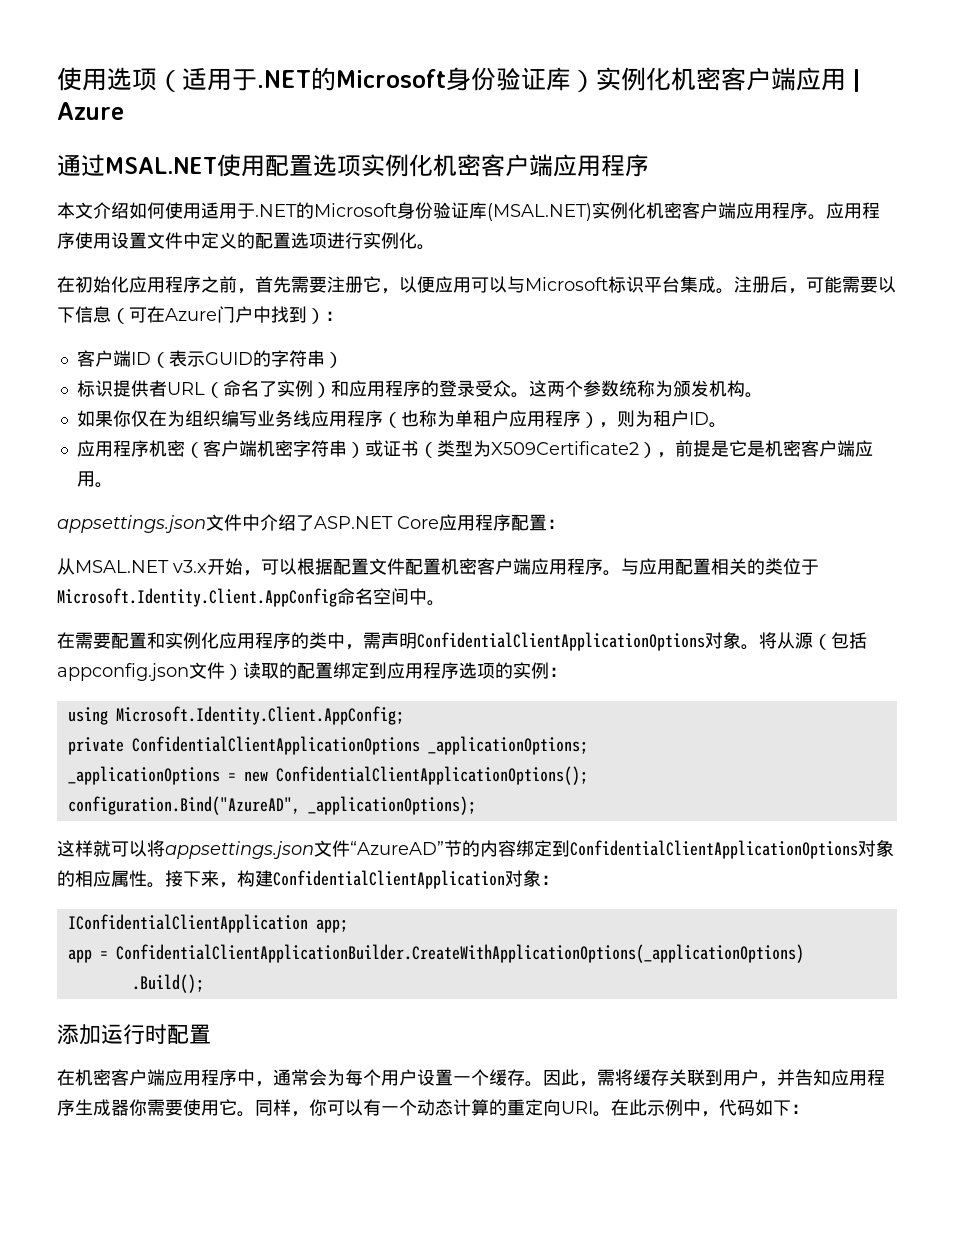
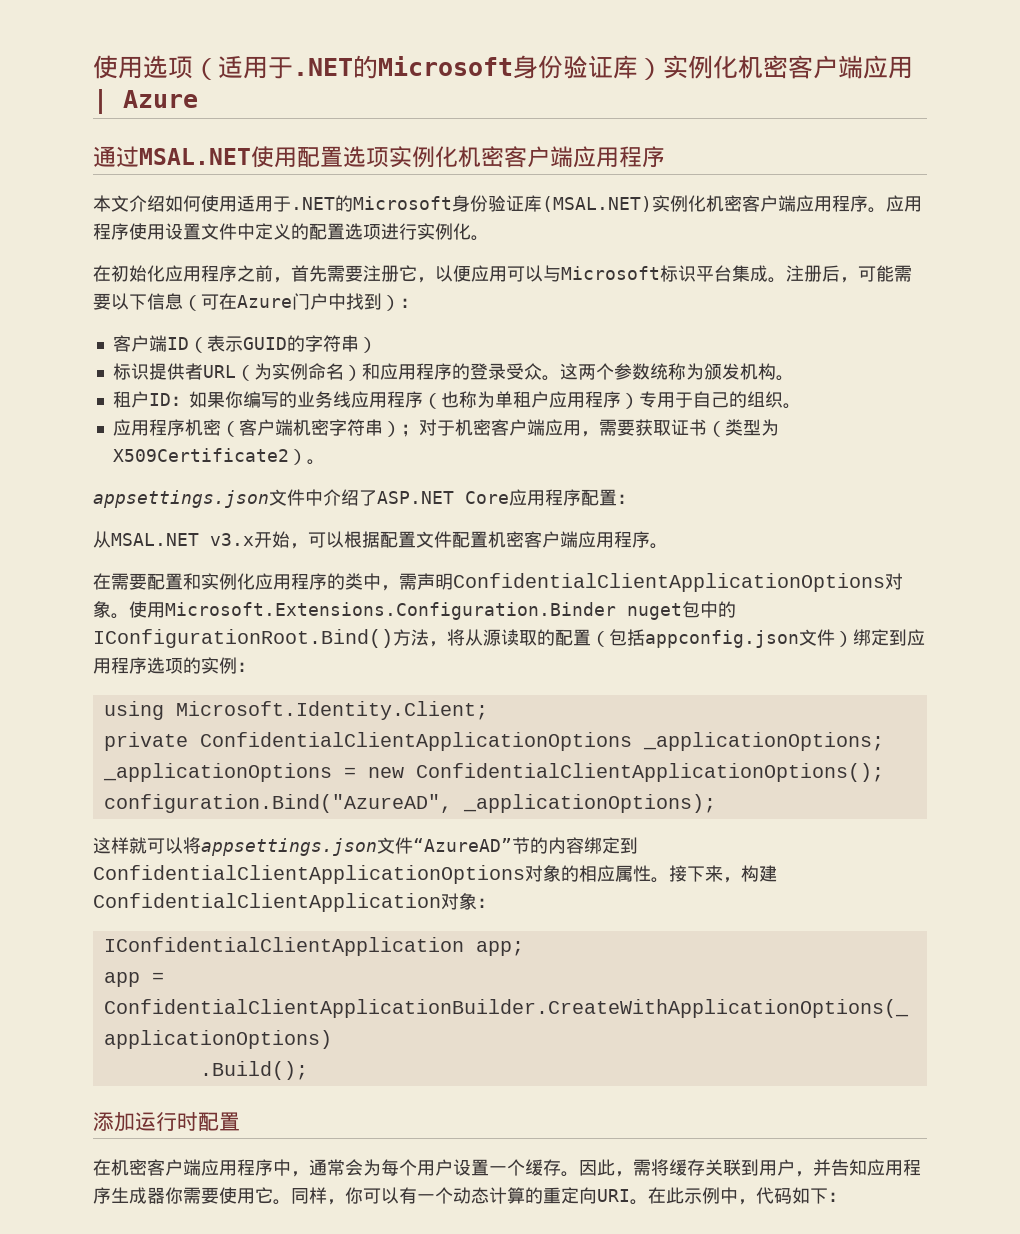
[222,380,313,397] 命名了实例 -> [253,363,344,380] 为实例命名
[76,410,257,427] 如果你仅在为组织编写 -> [112,391,297,408] 租户ID：如果你编写的
[598,410,709,428] ，则为租户ID -> [638,391,783,408] 专用于自己的组织
[364,440,383,457] 或 -> [400,419,671,437] ；对于机密客户端应用，需要获取
[656,440,873,458] [76,471,95,487] ，前提是它是机密客户端应用 -> (307, 457) none
[621,558,819,575] [57,588,445,607] 与应用配置相关的类位于Microsoft.Identity.Client.AppConfig命名空间中。 -> (668, 546) none
[759,632,813,649] 将从源 -> [129,601,736,620] [93,629,591,648] 使用Microsoft.Extensions.Configuration.Binder nuget包中的IConfigurationRoot.Bind()方法，将从源读取的配置
[243,662,333,679] 读取的配置 -> (853, 639) none
[115,706,404,725] Microsoft.Identity.Client.AppConfig; -> [175,701,488,720] Microsoft.Identity.Client;

